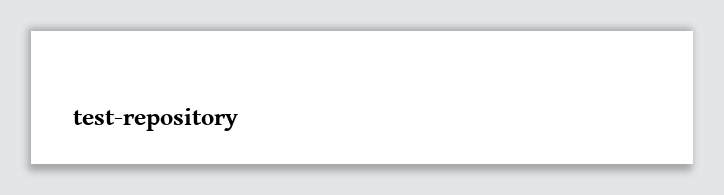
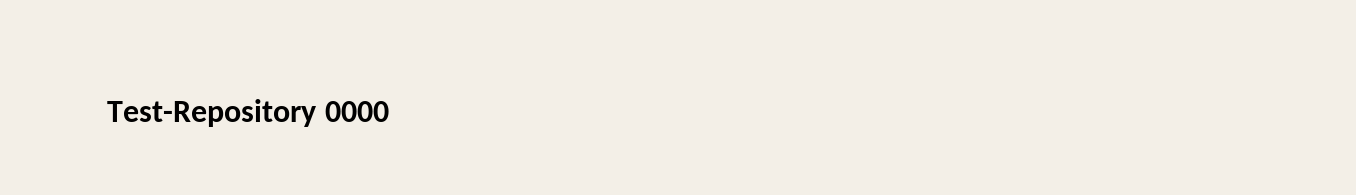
[73,108,238,131] test-repository -> [107,99,389,127] Test-Repository 0000

